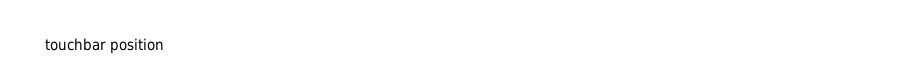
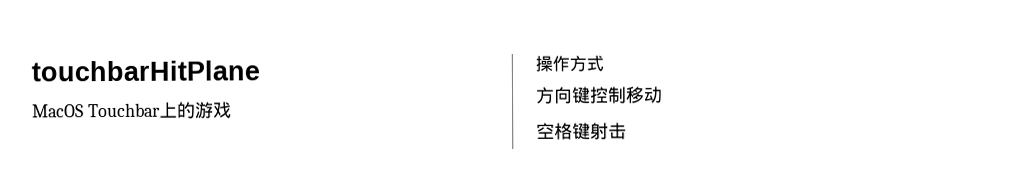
[45,38,164,54] touchbar position -> [31,60,260,82] [32,101,232,119] [535,55,604,72] [535,86,663,104] [536,122,627,140] touchbarHitPlane // MacOS Touchbar上的游戏 // 操作方式 // 方向键控制移动 // 空格键射击

